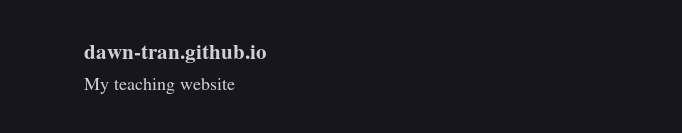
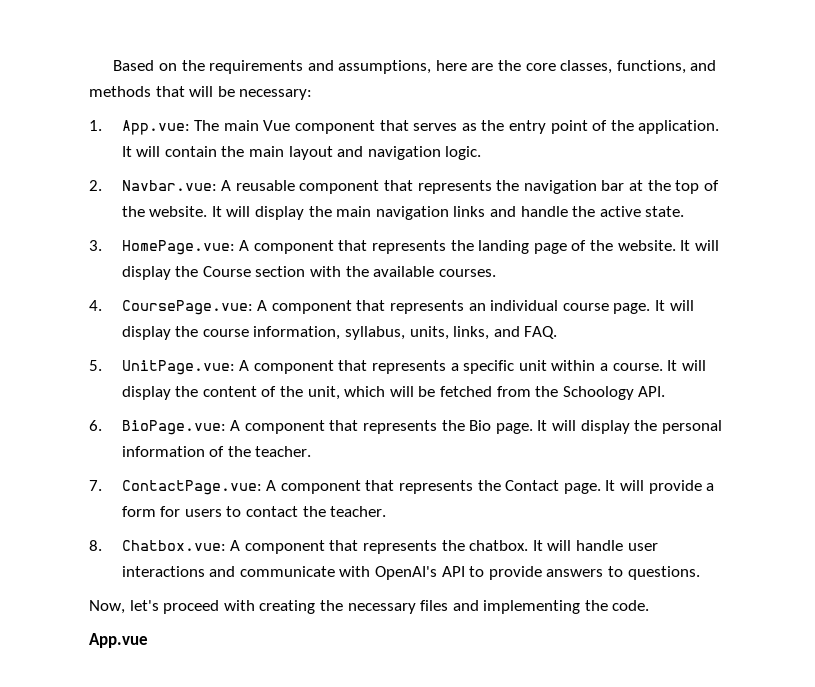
[84,45,267,63] [84,78,235,94] dawn-tran.github.io // My teaching website -> [113,60,717,74] [89,86,313,100] [89,120,720,135] [121,146,482,160] [89,180,719,194] [121,206,685,220] [89,240,719,255] [121,266,496,280] [89,300,694,315] [121,326,558,340] [89,360,706,375] [121,386,666,400] [89,420,722,435] [121,446,312,457] [89,480,715,495] [121,506,387,517] [89,540,658,554] [121,566,700,580] [89,600,650,614] [89,633,148,648] Based on the requirements and assumptions, here are the core classes, functions, and methods that will be necessary: // 1. App.vue: The main Vue component that serves as the entry point of the application. It will contain the main layout and navigation logic. // 2. Navbar.vue: A reusable component that represents the navigation bar at the top of the website. It will display the main navigation links and handle the active state. // 3. HomePage.vue: A component that represents the landing page of the website. It will display the Course section with the available courses. // 4. CoursePage.vue: A component that represents an individual course page. It will display the course information, syllabus, units, links, and FAQ. // 5. UnitPage.vue: A component that represents a specific unit within a course. It will display the content of the unit, which will be fetched from the Schoology API. // 6. BioPage.vue: A component that represents the Bio page. It will display the personal information of the teacher. // 7. ContactPage.vue: A component that represents the Contact page. It will provide a form for users to contact the teacher. // 8. Chatbox.vue: A component that represents the chatbox. It will handle user interactions and communicate with OpenAI's API to provide answers to questions. // Now, let's proceed with creating the necessary files and implementing the code. // App.vue

